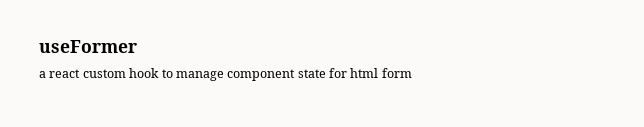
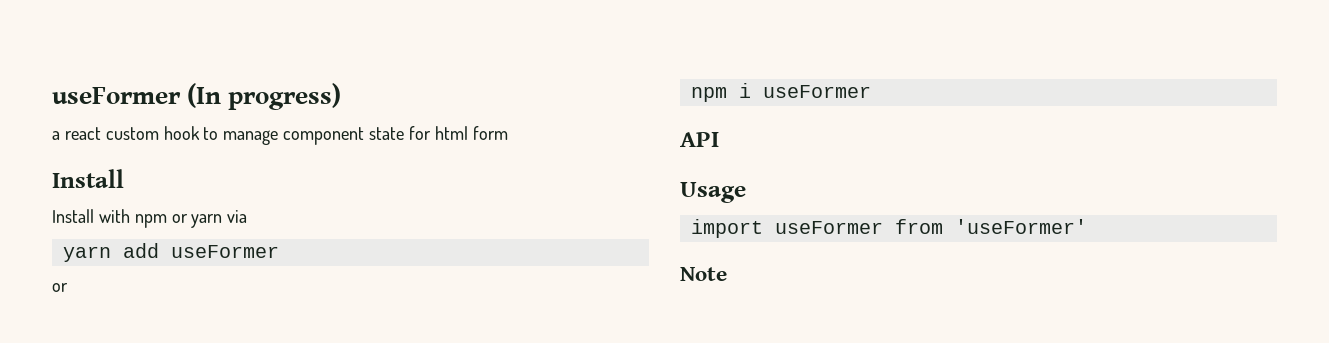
[39,40,137,53] useFormer -> [52,83,342,110] useFormer (In progress)
(412, 73) none -> [52,169,124,188] [52,209,248,228] [62,243,279,262] [52,283,68,292] [690,83,871,102] [680,132,719,147] [680,182,746,203] [690,219,1087,238] [680,267,727,281] // Install // Install with npm or yarn via // yarn add useFormer // or // npm i useFormer // API // Usage // import useFormer from 'useFormer' // Note

